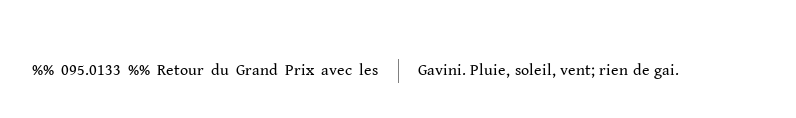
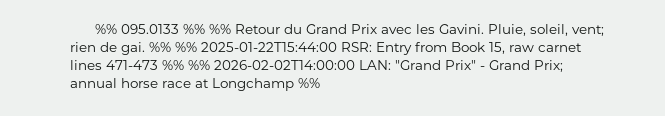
(150, 70) none -> [209,24,232,34] %%
(679, 71) none -> [149,42,582,55] [70,60,563,72] [70,78,320,91] %% %% 2025-01-22T15:44:00 RSR: Entry from Book 15, raw carnet lines 471-473 %% %% 2026-02-02T14:00:00 LAN: "Grand Prix" - Grand Prix; annual horse race at Longchamp %%

